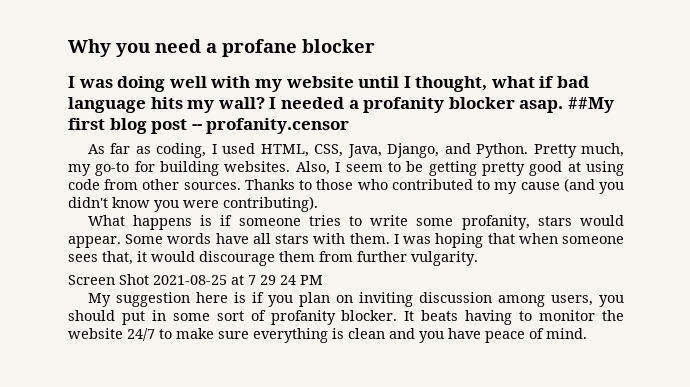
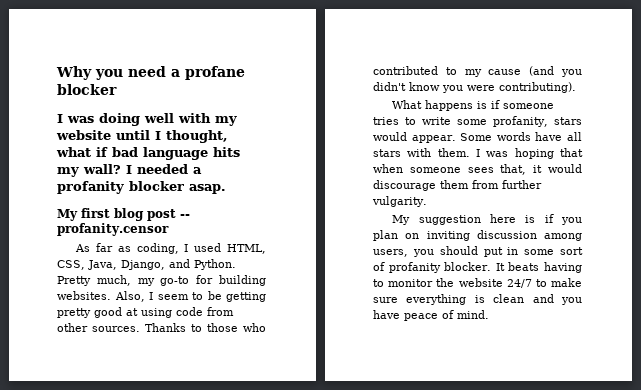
[567,97,614,113] ##My -> [57,209,78,221] // My
[68,274,323,285] // Screen Shot 2021-08-25 at 7 29 24 PM -> (427, 201) none

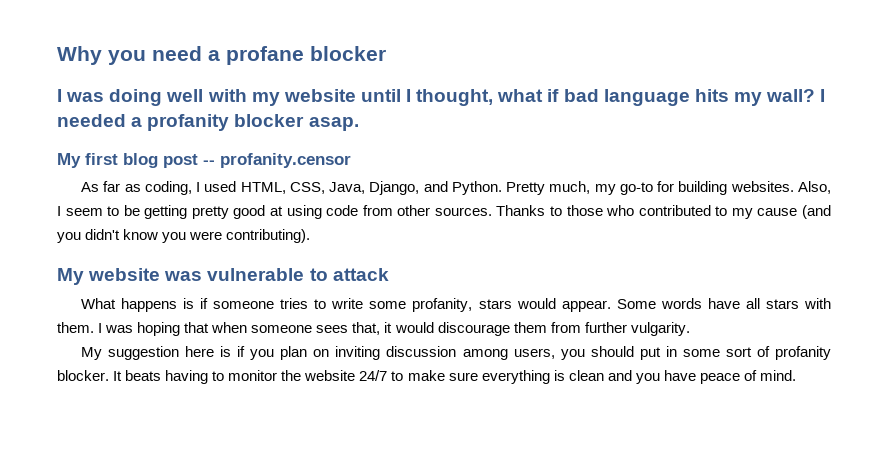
(576, 87) none -> [57,268,389,285] // My website was vulnerable to attack

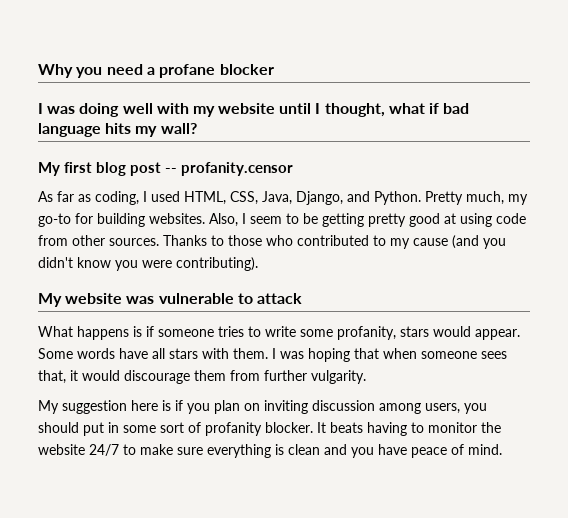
[820,89,826,102] [57,114,359,131] I needed a profanity blocker asap. -> (197, 128) none

